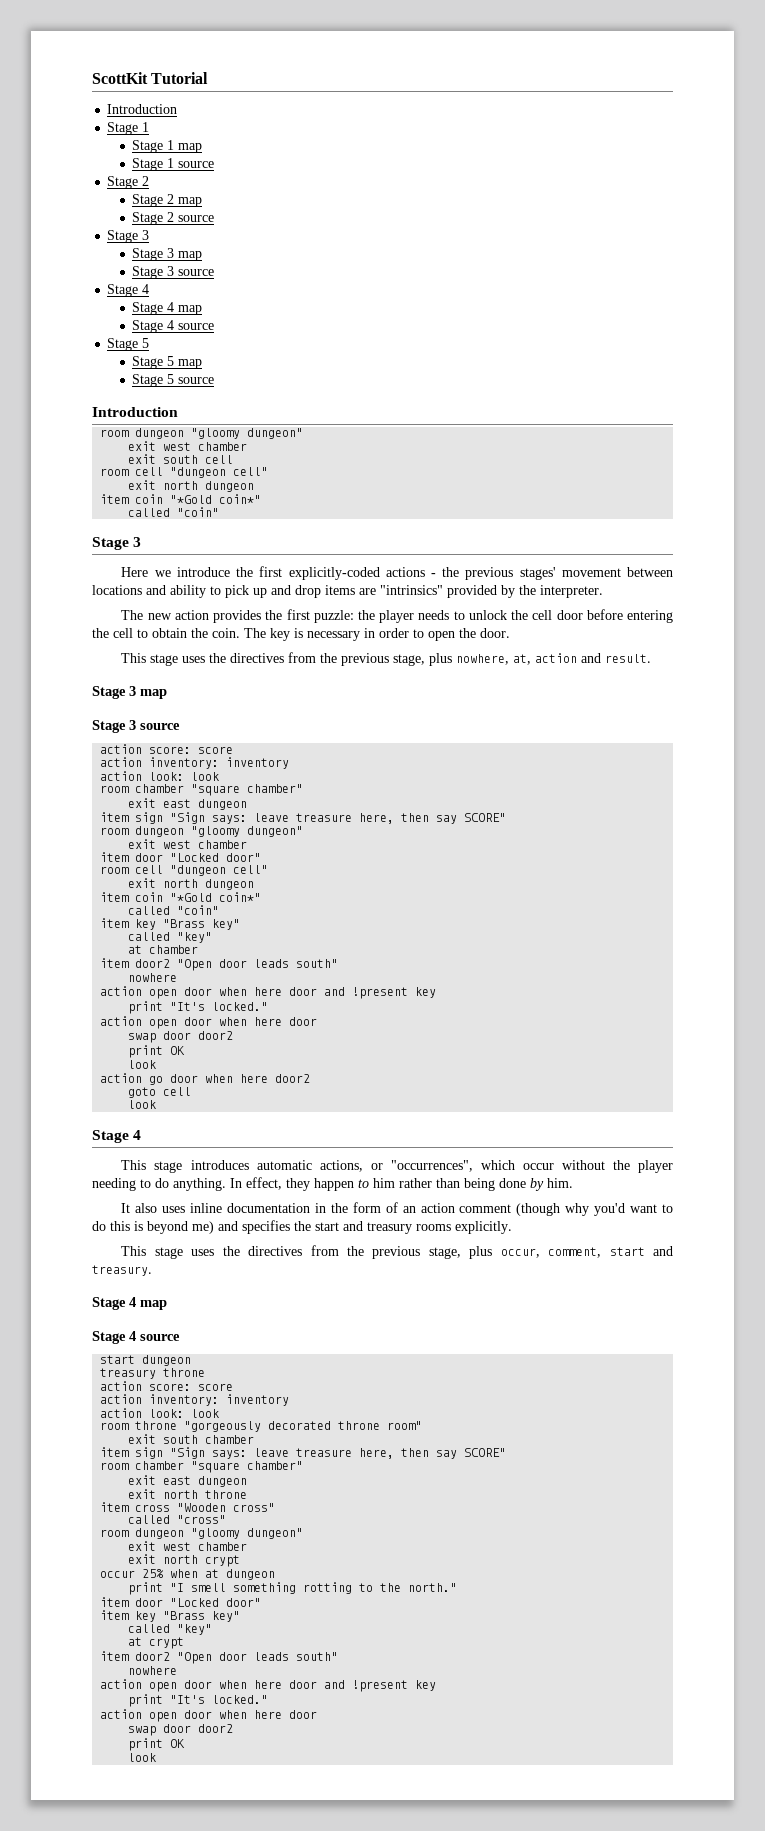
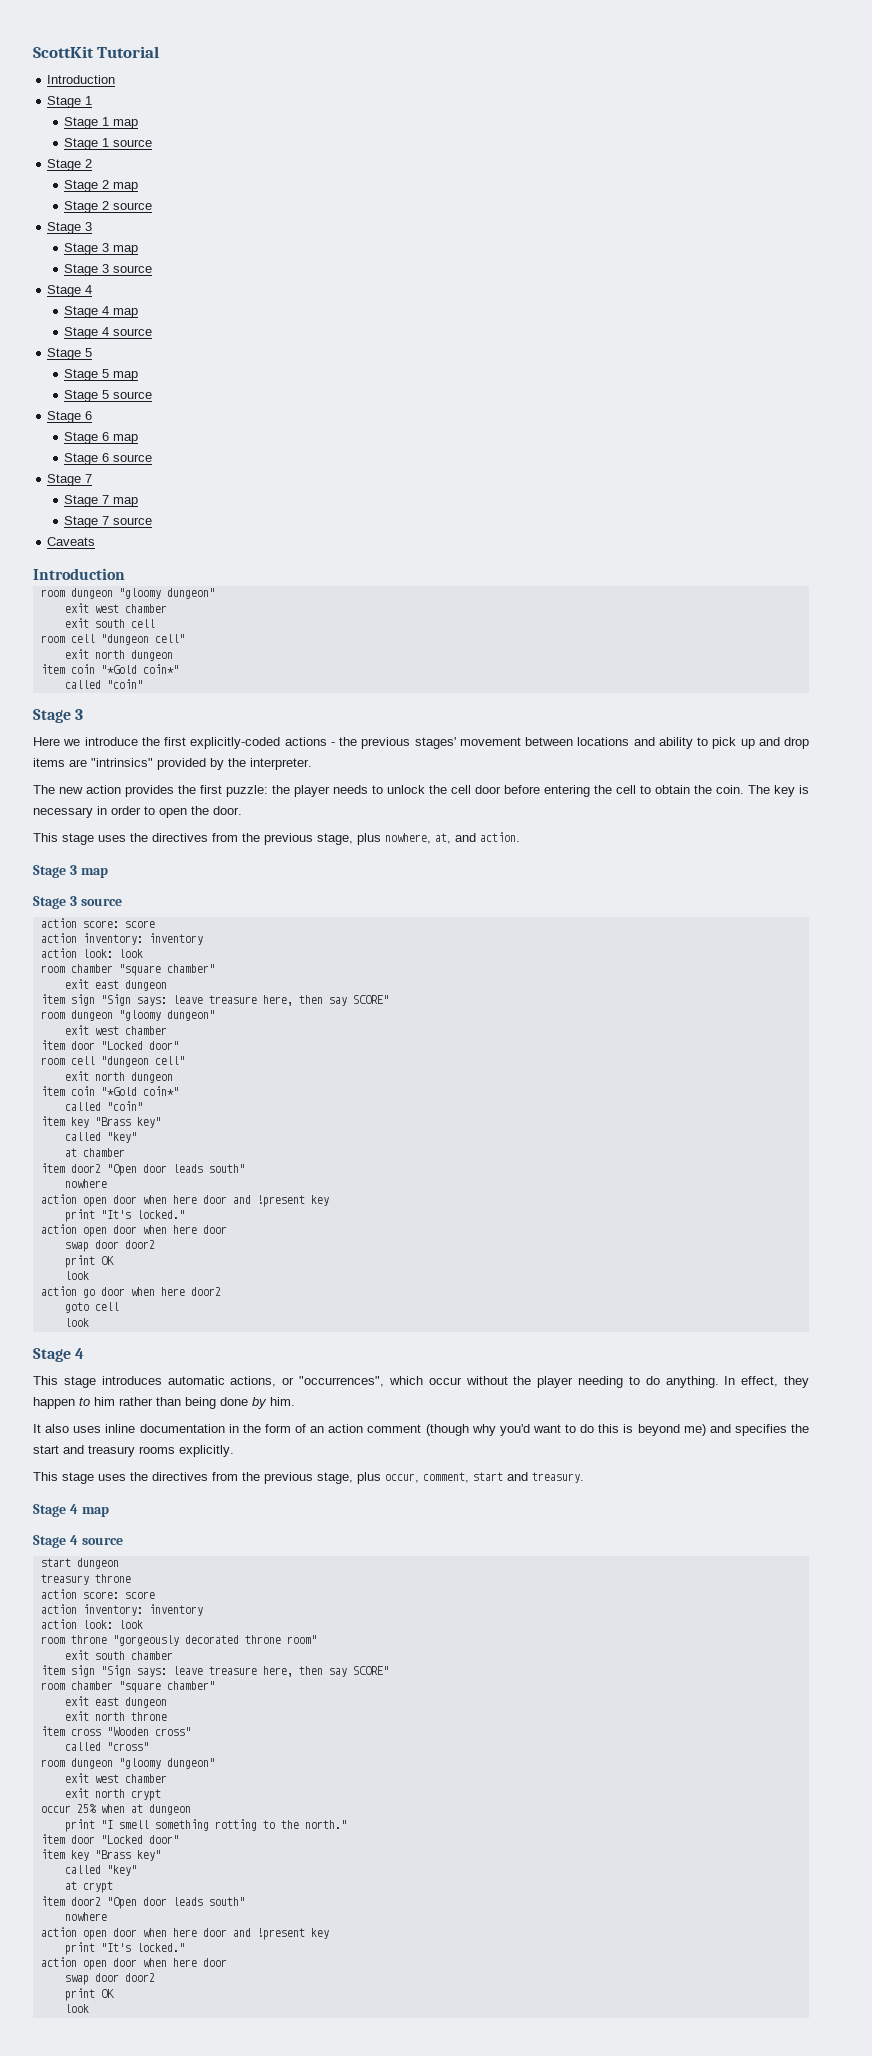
(215, 380) none -> [47,411,93,423] [64,432,139,444] [64,453,153,465] [47,474,93,486] [64,495,139,507] [64,516,153,528] [47,537,96,546] // Stage 6 // Stage 6 map // Stage 6 source // Stage 7 // Stage 7 map // Stage 7 source // Caveats
[535,653,652,663] action and result. -> [455,832,520,842] and action.

